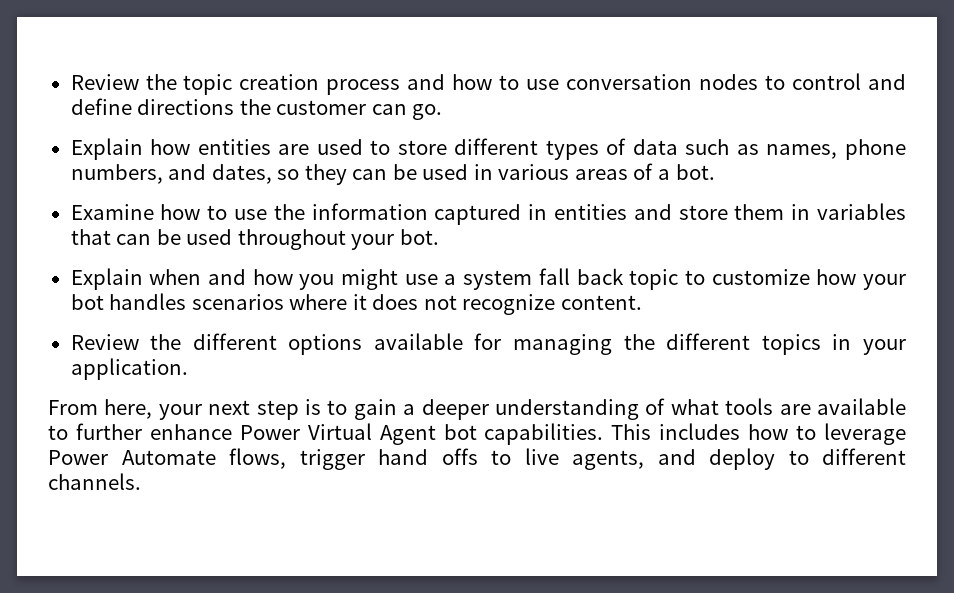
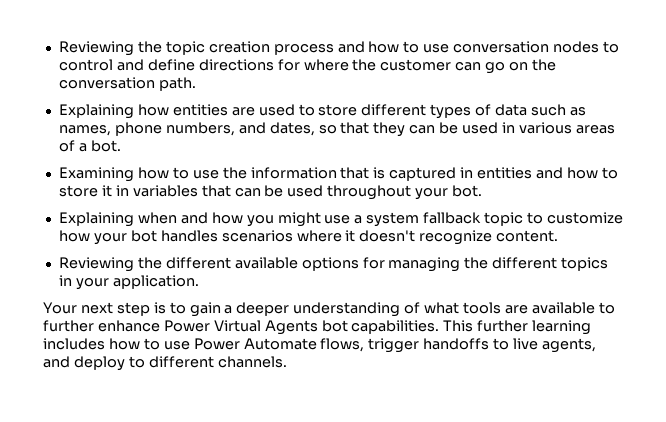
[70,74,139,90] Review -> [58,41,134,56] Reviewing
(235, 107) none -> [277,59,349,71] for where
[412,104,443,120] [70,138,143,160] go. // Explain -> [485,59,557,74] [58,77,196,91] [58,104,134,119] go on the conversation path. // Explaining
(300, 174) none -> [340,122,370,134] that
[70,204,154,220] Examine -> [58,167,134,182] Examining
(428, 211) none -> [340,167,386,179] that is
[678,204,785,220] store them -> [566,167,618,179] [58,185,112,197] how to store it
[70,268,143,290] Explain -> [58,212,134,227] Explaining
[538,268,624,285] fall back -> [423,212,482,224] fallback
[372,294,457,310] does not -> [359,230,416,242] doesn't
[70,333,463,355] Review the different options available -> [58,257,359,272] Reviewing the different available options
[48,399,202,420] From here, your -> [43,302,77,314] Your
[379,425,436,445] Agent -> [264,320,318,335] Agents
(652, 432) none -> [477,320,592,335] further learning
[823,423,906,445] leverage -> [163,341,190,350] use
[378,448,478,465] hand offs -> [423,338,490,350] handoffs

